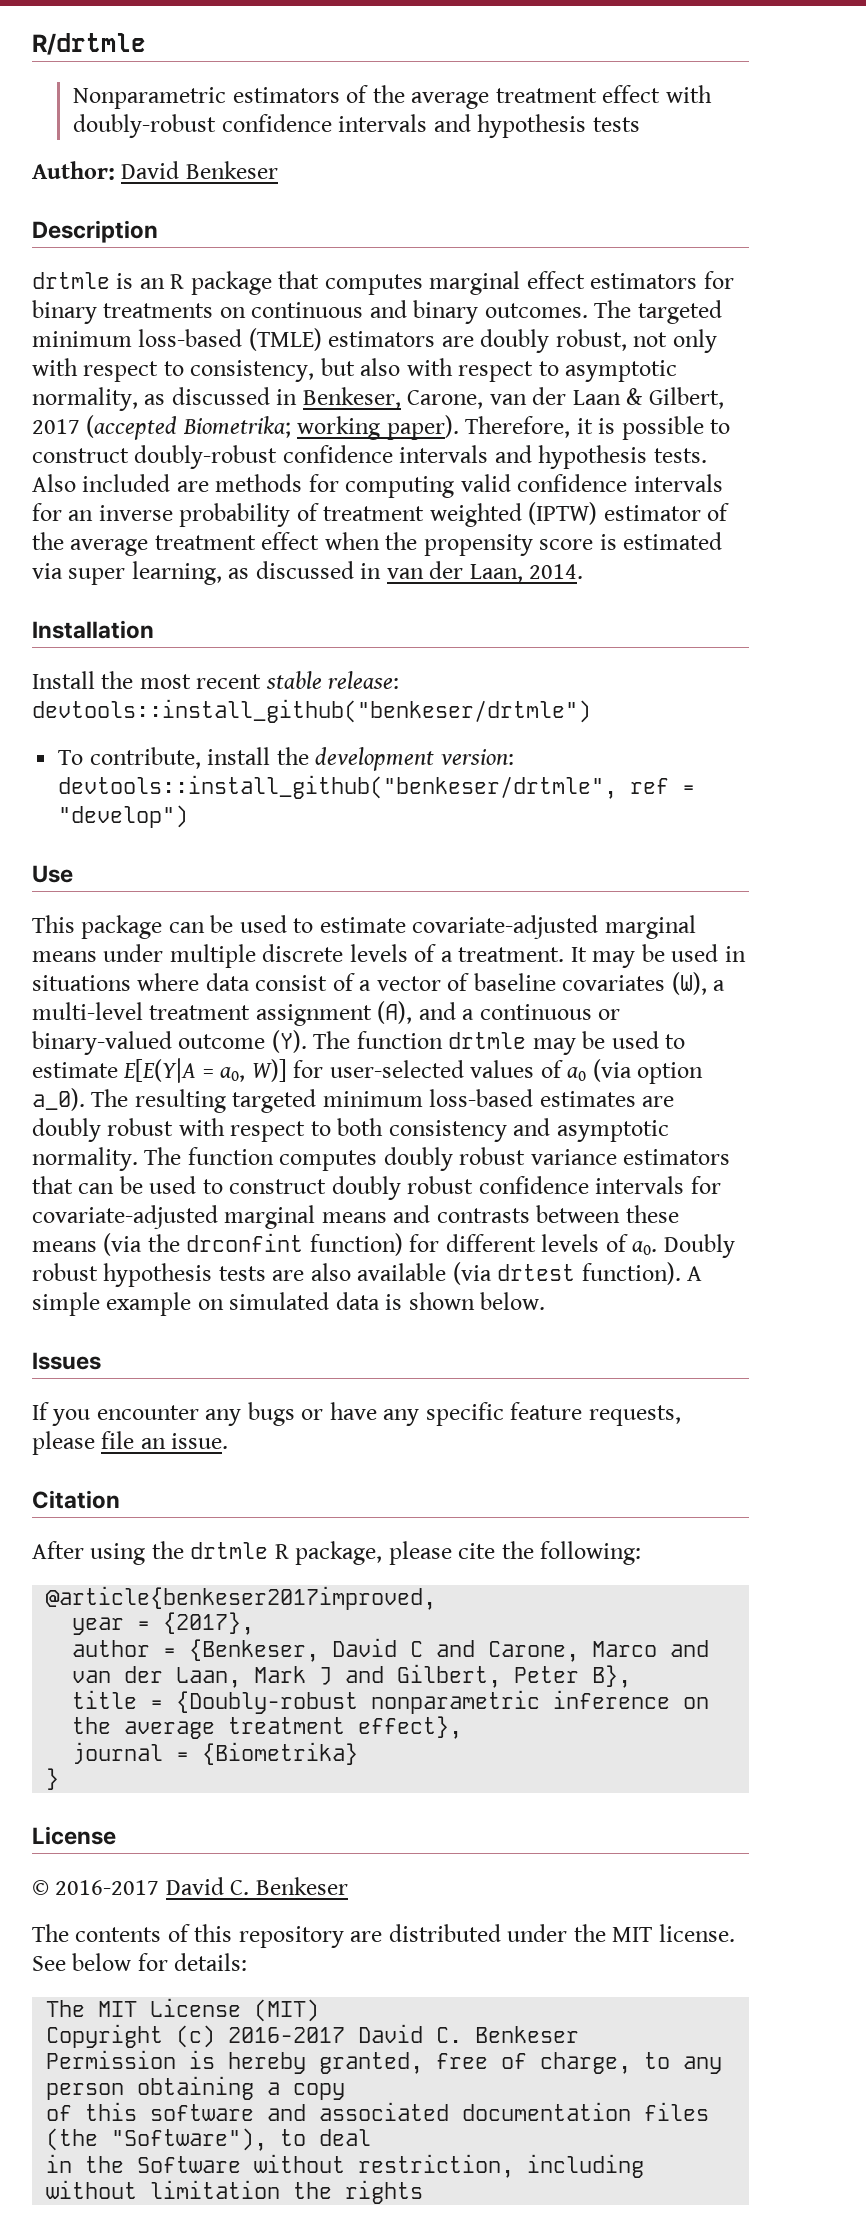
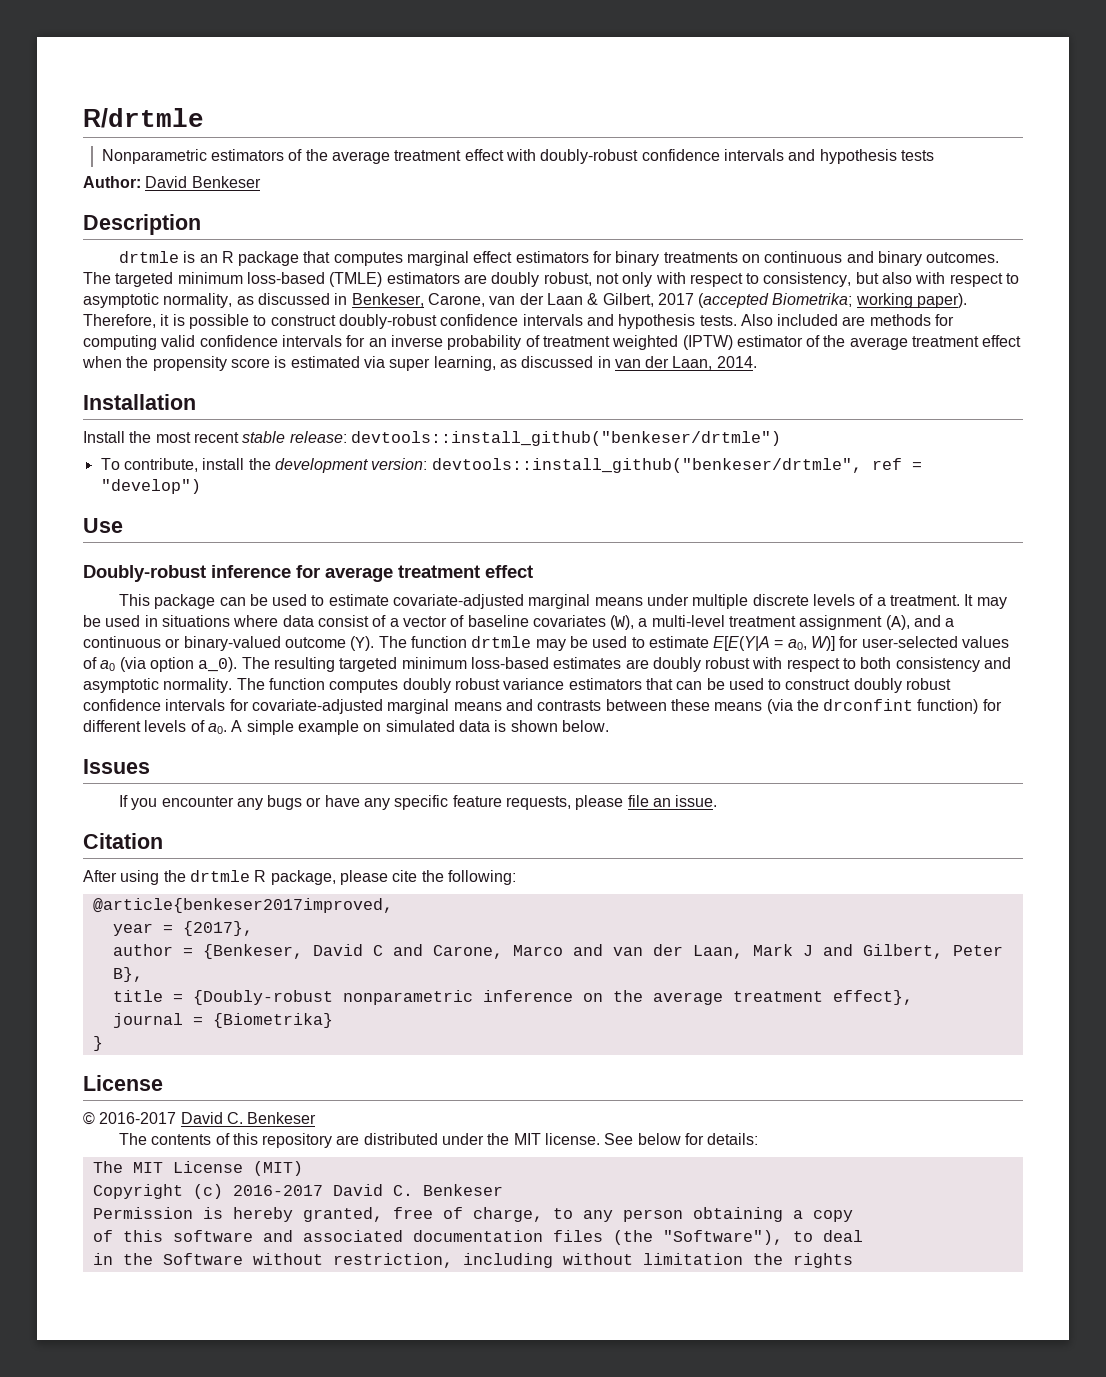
(73, 874) none -> [83,565,533,582] // Doubly-robust inference for average treatment effect
[663,1234,735,1258] [32,1262,681,1287] Doubly robust hypothesis tests are also available (via drtest function). -> (227, 728) none

